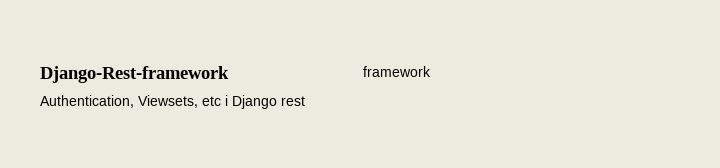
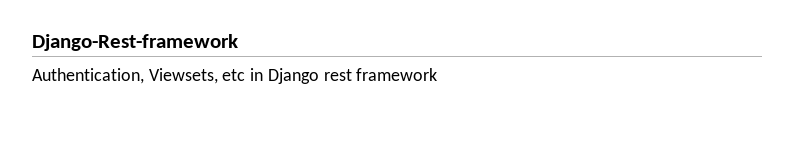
[225,95,228,106] i -> [250,68,264,81] in

